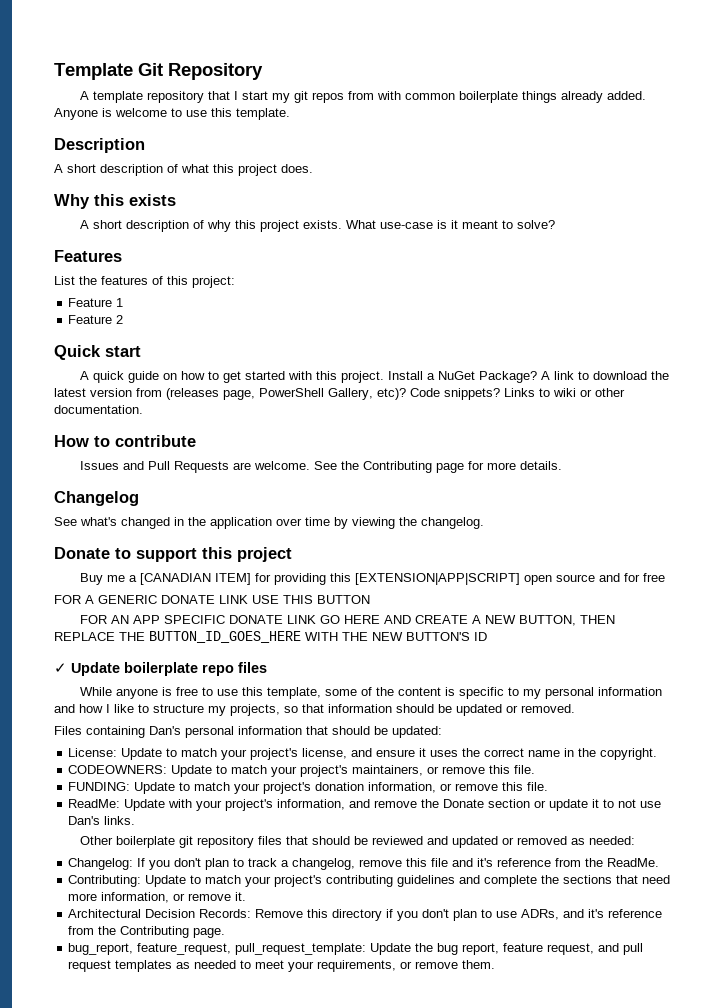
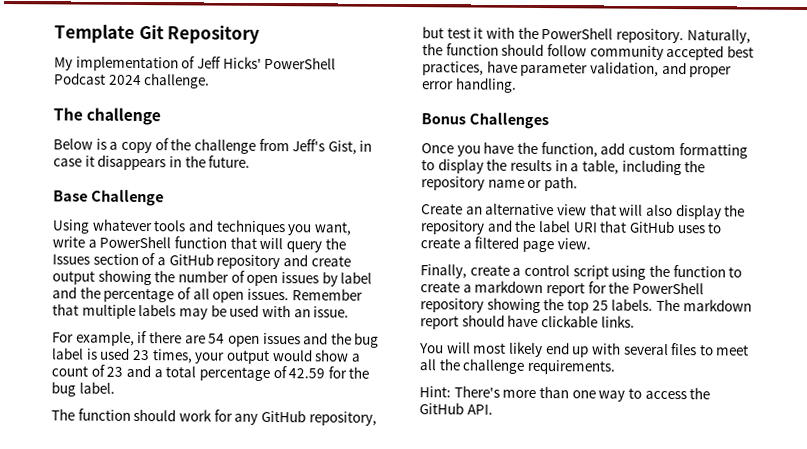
[79,91,646,103] [54,108,290,120] [54,138,145,153] [54,164,313,176] [54,194,176,209] [79,220,555,232] [54,250,122,262] [54,276,235,288] [68,298,124,307] [68,315,124,324] [54,345,141,360] [79,371,669,383] [54,388,625,400] [54,405,143,414] [54,435,196,447] [79,461,562,473] [54,491,139,506] [54,517,484,529] [54,547,292,562] [79,573,665,585] [54,595,370,604] [79,615,615,626] [54,631,487,643] [54,662,267,676] [79,687,662,699] [54,704,575,716] [54,726,442,738] [68,748,658,760] [68,765,536,777] [68,782,549,794] [68,799,662,811] [68,816,136,825] [79,836,635,848] [68,858,660,870] [68,875,671,887] [68,892,247,903] [68,909,663,921] [68,926,226,938] [68,943,644,955] [68,960,496,972] A template repository that I start my git repos from with common boilerplate things already added. Anyone is welcome to use this template. // Description // A short description of what this project does. // Why this exists // A short description of why this project exists. What use-case is it meant to solve? // Features // List the features of this project: // Feature 1 // Feature 2 // Quick start // A quick guide on how to get started with this project. Install a NuGet Package? A link to download the latest version from (releases page, PowerShell Gallery, etc)? Code snippets? Links to wiki or other documentation. // How to contribute // Issues and Pull Requests are welcome. See the Contributing page for more details. // Changelog // See what's changed in the application over time by viewing the changelog. // Donate to support this project // Buy me a [CANADIAN ITEM] for providing this [EXTENSION|APP|SCRIPT] open source and for free // FOR A GENERIC DONATE LINK USE THIS BUTTON // FOR AN APP SPECIFIC DONATE LINK GO HERE AND CREATE A NEW BUTTON, THEN REPLACE THE BUTTON_ID_GOES_HERE WITH THE NEW BUTTON'S ID // ✓ Update boilerplate repo files // While anyone is free to use this template, some of the content is specific to my personal information and how I like to structure my projects, so that information should be updated or removed. // Files containing Dan's personal information that should be updated: // License: Update to match your project's license, and ensure it uses the correct name in the copyright. // CODEOWNERS: Update to match your project's maintainers, or remove this file. // FUNDING: Update to match your project's donation information, or remove this file. // ReadMe: Update with your project's information, and remove the Donate section or update it to not use Dan's links. // Other boilerplate git repository files that should be reviewed and updated or removed as needed: // Changelog: If you don't plan to track a changelog, remove this file and it's reference from the ReadMe. // Contributing: Update to match your project's contributing guidelines and complete the sections that need more information, or remove it. // Architectural Decision Records: Remove this directory if you don't plan to use ADRs, and it's reference from the Contributing page. // bug_report, feature_request, pull_request_template: Update the bug report, feature request, and pull request templates as needed to meet your requirements, or remove them. -> [54,56,337,72] [54,72,211,89] [53,107,162,126] [53,138,373,155] [53,154,251,171] [53,189,164,207] [52,218,352,236] [52,235,346,253] [52,253,351,270] [52,269,373,287] [52,286,363,303] [52,303,350,320] [52,331,380,348] [51,347,361,364] [51,364,370,382] [51,381,115,397] [51,408,377,426] [422,26,751,44] [422,43,754,61] [422,60,733,78] [422,77,517,93] [421,112,549,130] [421,141,748,159] [421,158,706,176] [421,176,578,192] [421,203,746,220] [420,219,723,235] [420,236,591,253] [420,264,743,280] [420,280,704,297] [420,297,752,314] [420,314,635,330] [419,341,750,358] [419,358,615,375] [419,385,711,402] [419,402,493,415] My implementation of Jeff Hicks' PowerShell Podcast 2024 challenge. // The challenge // Below is a copy of the challenge from Jeff's Gist, in case it disappears in the future. // Base Challenge // Using whatever tools and techniques you want, write a PowerShell function that will query the Issues section of a GitHub repository and create output showing the number of open issues by label and the percentage of all open issues. Remember that multiple labels may be used with an issue. // For example, if there are 54 open issues and the bug label is used 23 times, your output would show a count of 23 and a total percentage of 42.59 for the bug label. // The function should work for any GitHub repository, but test it with the PowerShell repository. Naturally, the function should follow community accepted best practices, have parameter validation, and proper error handling. // Bonus Challenges // Once you have the function, add custom formatting to display the results in a table, including the repository name or path. // Create an alternative view that will also display the repository and the label URI that GitHub uses to create a filtered page view. // Finally, create a control script using the function to create a markdown report for the PowerShell repository showing the top 25 labels. The markdown report should have clickable links. // You will most likely end up with several files to meet all the challenge requirements. // Hint: There's more than one way to access the GitHub API.

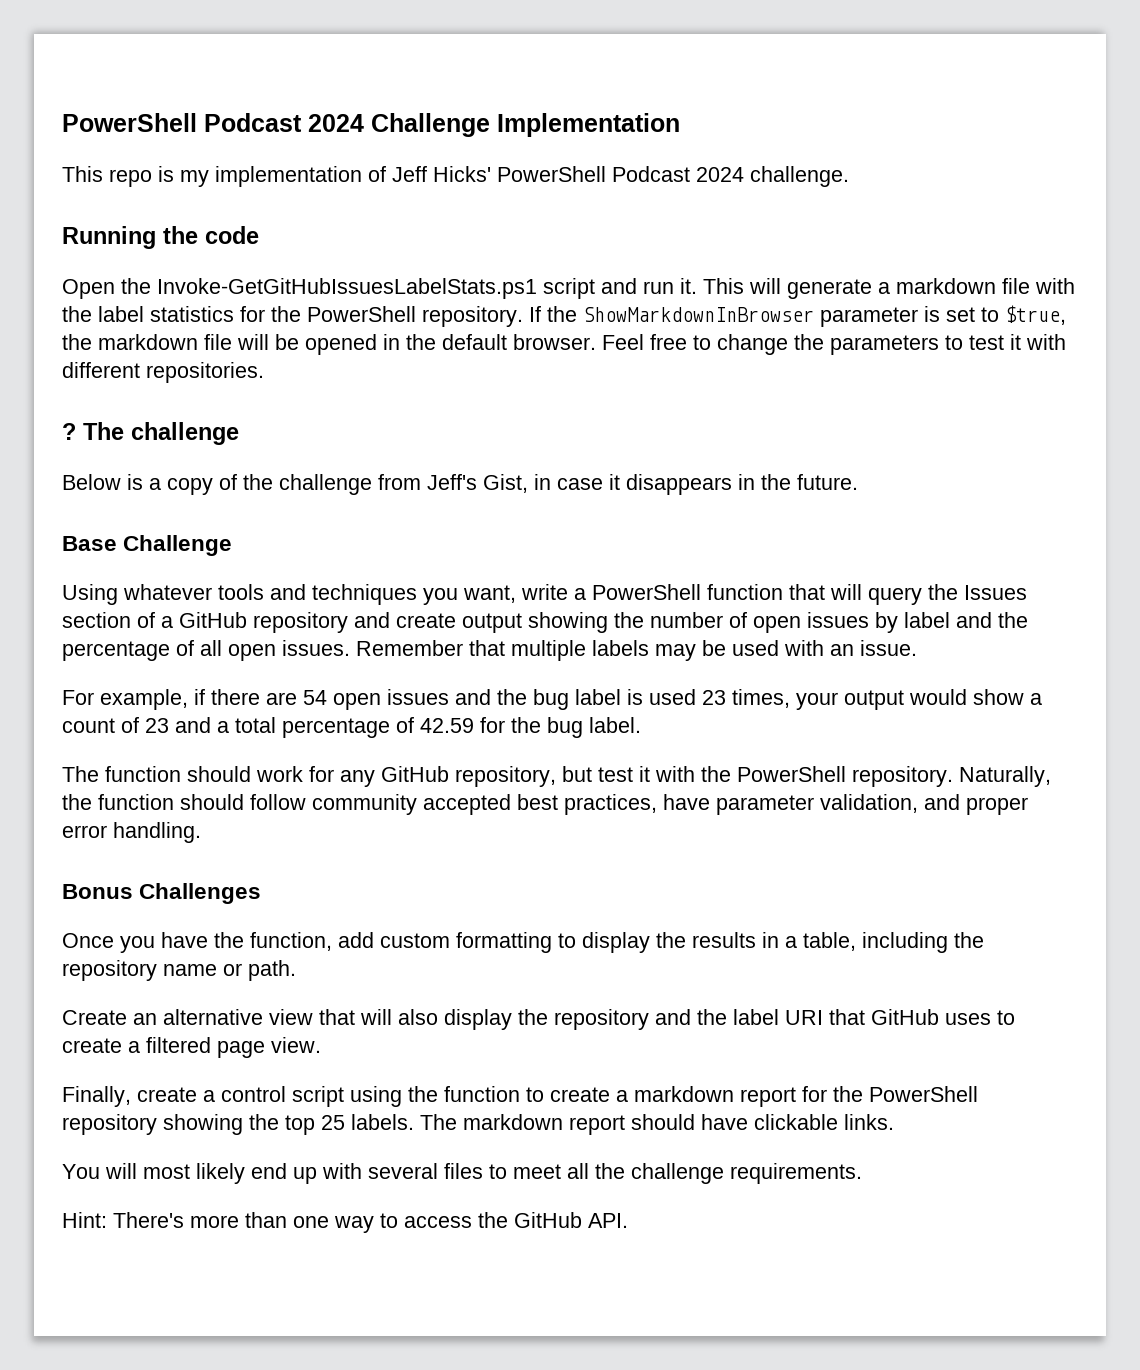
[54,24,261,44] [54,57,73,71] Template Git Repository // My -> [62,113,680,137] [62,166,209,187] PowerShell Podcast 2024 Challenge Implementation // This repo is my
(211, 81) none -> [62,226,259,249] [62,278,1075,299] [62,305,1066,327] [62,334,1066,355] [62,362,264,383] [62,423,76,440] Running the code // Open the Invoke-GetGitHubIssuesLabelStats.ps1 script and run it. This will generate a markdown file with the label statistics for the PowerShell repository. If the ShowMarkdownInBrowser parameter is set to $true, the markdown file will be opened in the default browser. Feel free to change the parameters to test it with different repositories. // ?

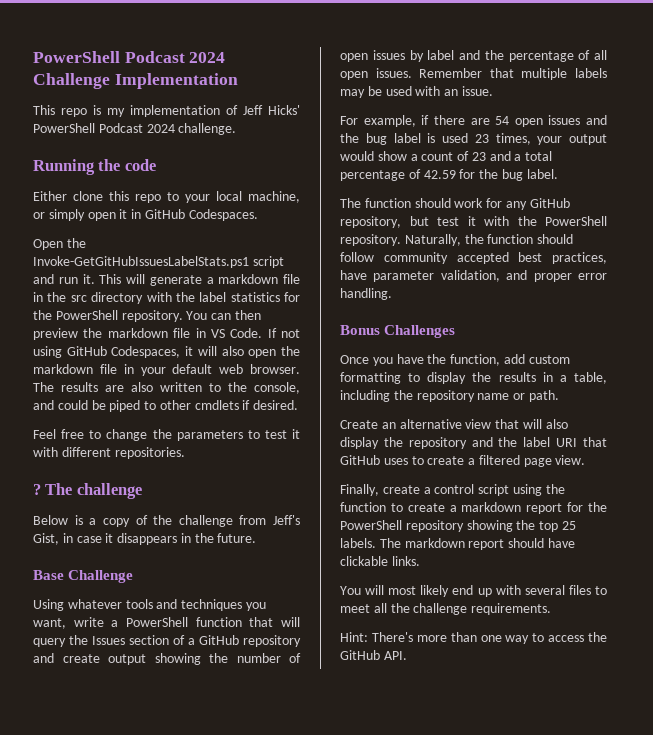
(259, 235) none -> [33,191,300,203] [33,209,258,221] // Either clone this repo to your local machine, or simply open it in GitHub Codespaces.
(1030, 286) none -> [33,292,144,304] in the src directory
[529,305,1066,327] [62,334,596,355] If the ShowMarkdownInBrowser parameter is set to $true, the markdown file will be opened in the default browser. -> [186,310,261,320] [33,328,300,340] [33,346,300,358] [33,364,300,376] [33,382,300,394] [33,400,299,412] You can then preview the markdown file in VS Code. If not using GitHub Codespaces, it will also open the markdown file in your default web browser. The results are also written to the console, and could be piped to other cmdlets if desired. //

